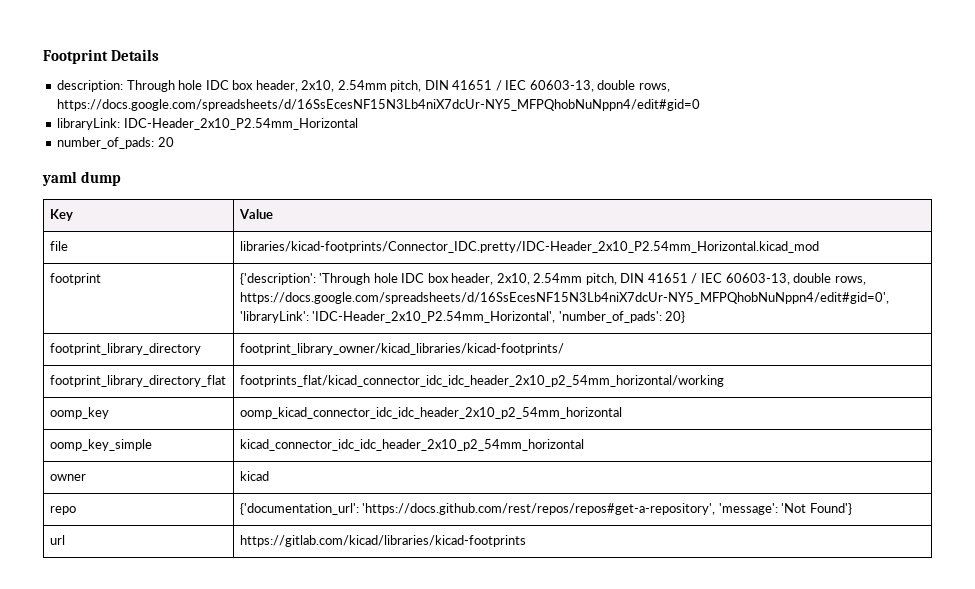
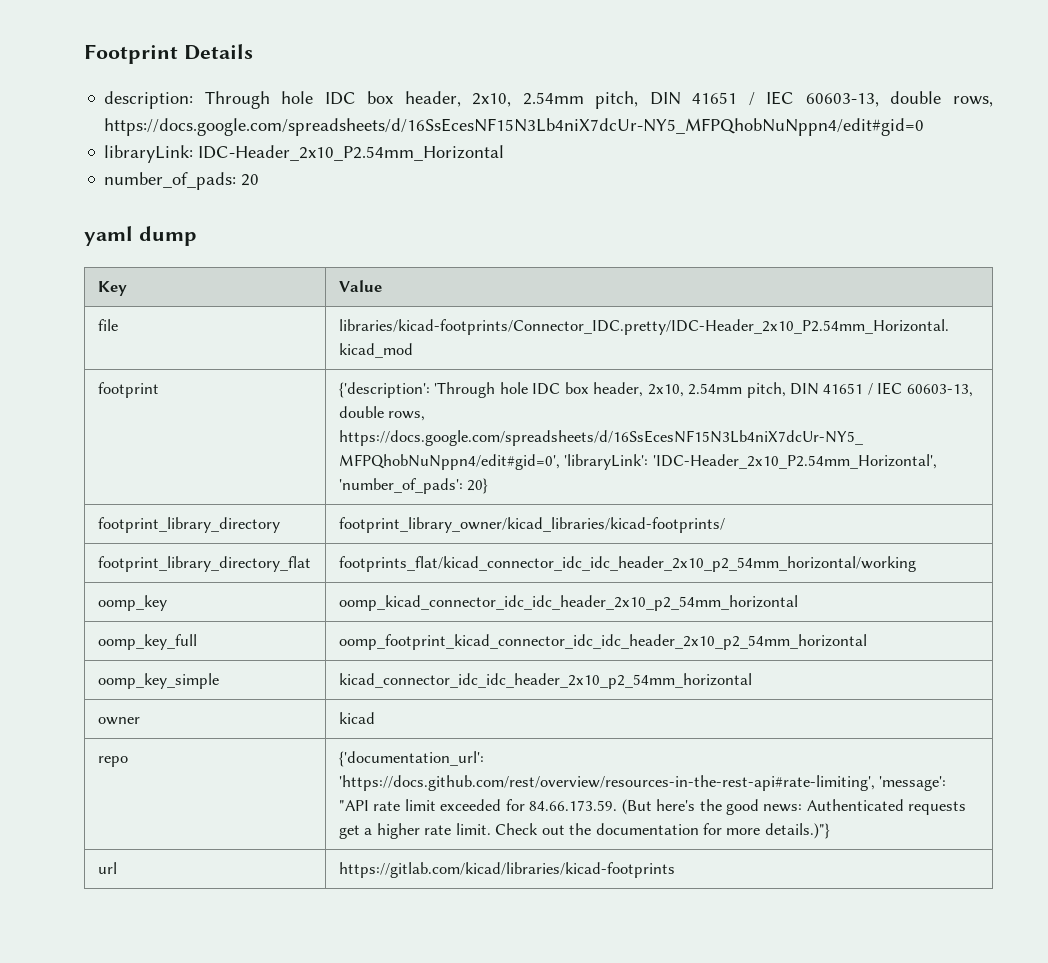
(622, 413) none -> [97,634,197,650] [338,634,867,650] // oomp_key_full | oomp_footprint_kicad_connector_idc_idc_header_2x10_p2_54mm_horizontal
[362,503,852,515] 'https://docs.github.com/rest/repos/repos#get-a-repository', 'message': 'Not Found'} -> [338,775,947,791] [338,799,967,815] [338,823,830,839] 'https://docs.github.com/rest/overview/resources-in-the-rest-api#rate-limiting', 'message': "API rate limit exceeded for 84.66.173.59. (But here's the good news: Authenticated requests get a higher rate limit. Check out the documentation for more details.)"}

